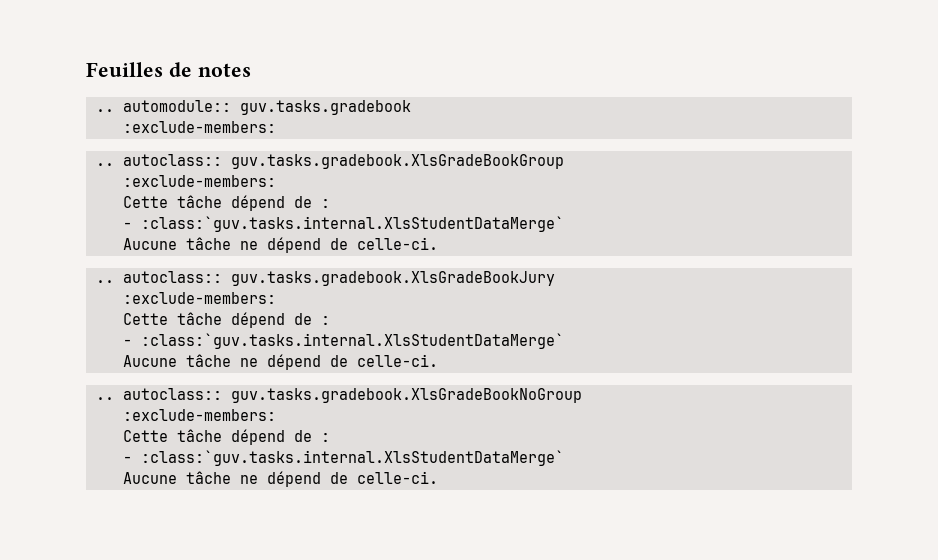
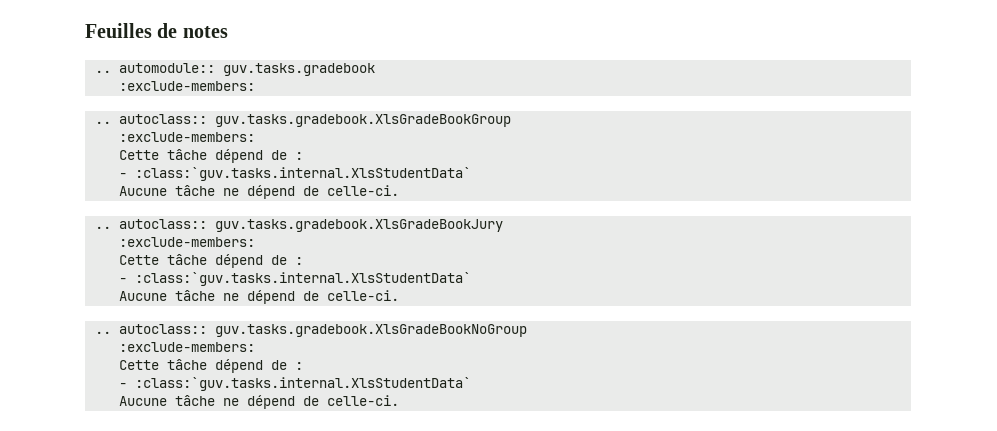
[141,216,565,232] :class:`guv.tasks.internal.XlsStudentDataMerge` -> [134,167,471,181] :class:`guv.tasks.internal.XlsStudentData`
[141,333,565,349] :class:`guv.tasks.internal.XlsStudentDataMerge` -> [134,272,471,286] :class:`guv.tasks.internal.XlsStudentData`
[141,450,565,466] :class:`guv.tasks.internal.XlsStudentDataMerge` -> [134,377,471,391] :class:`guv.tasks.internal.XlsStudentData`

